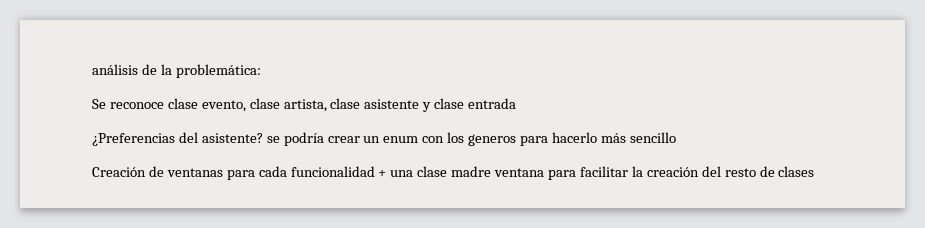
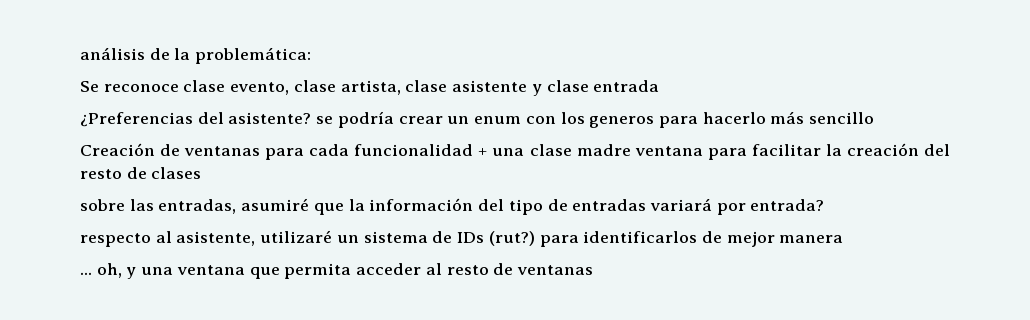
(815, 171) none -> [80,198,825,215] [80,230,844,247] [80,263,593,279] // sobre las entradas, asumiré que la información del tipo de entradas variará por entrada? // respecto al asistente, utilizaré un sistema de IDs (rut?) para identificarlos de mejor manera // ... oh, y una ventana que permita acceder al resto de ventanas

